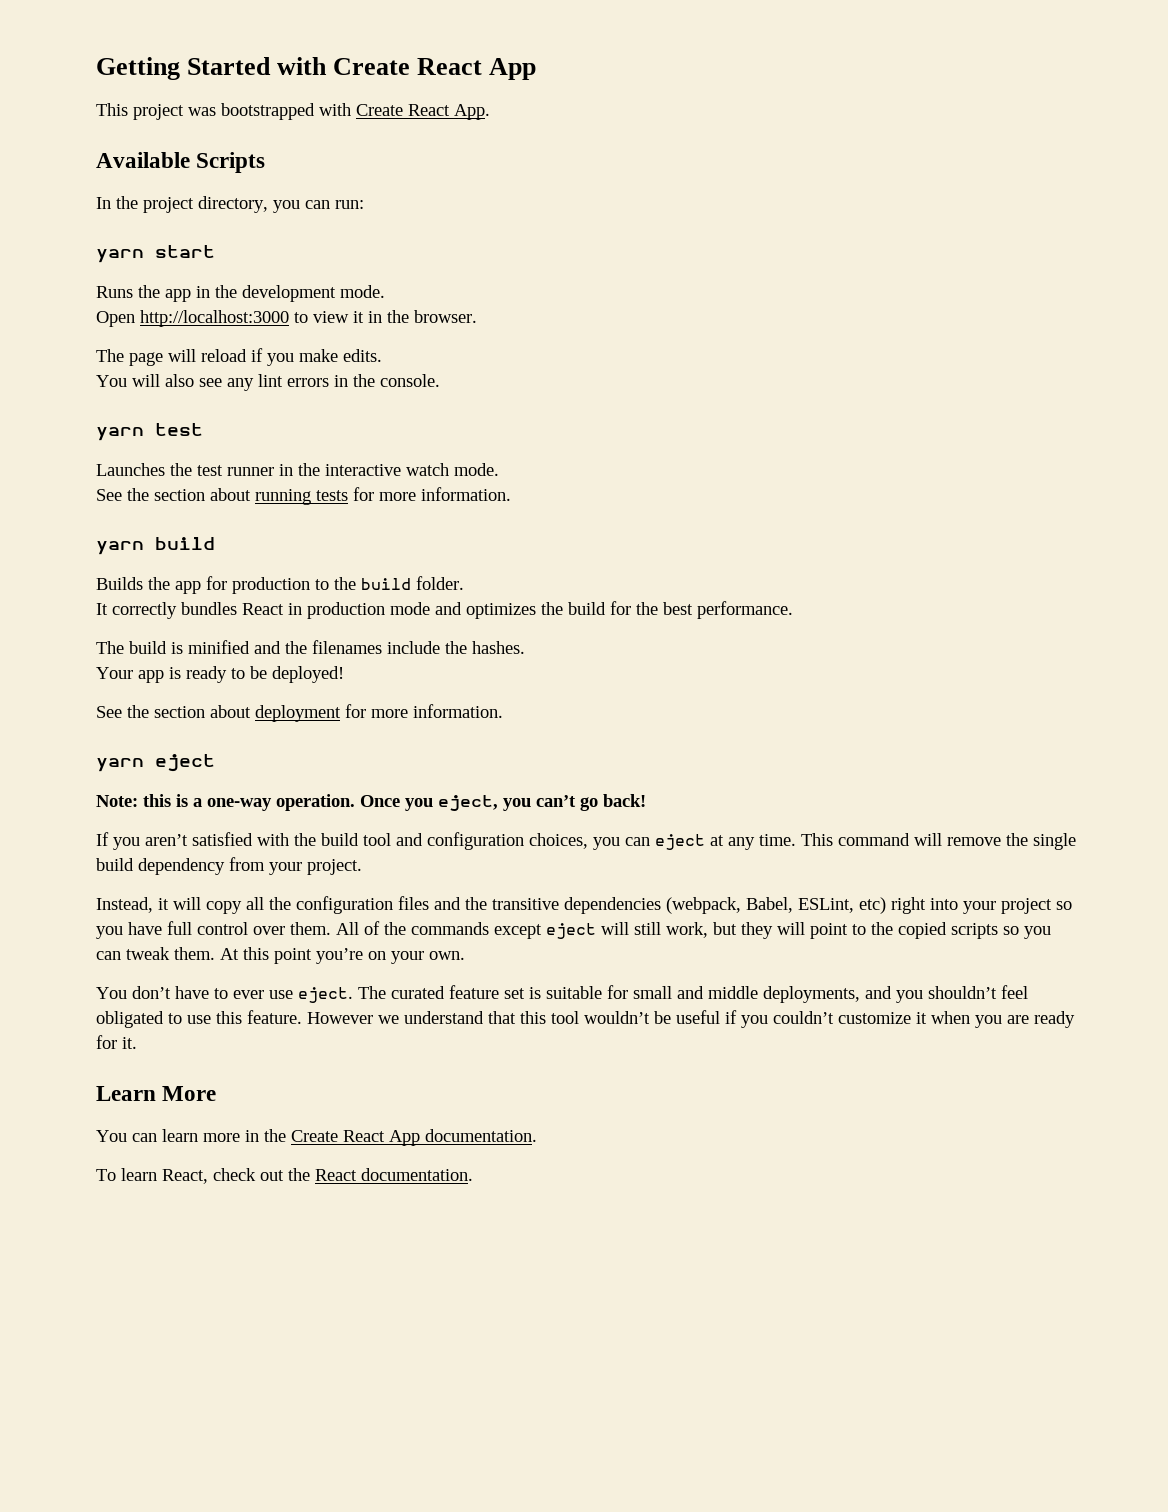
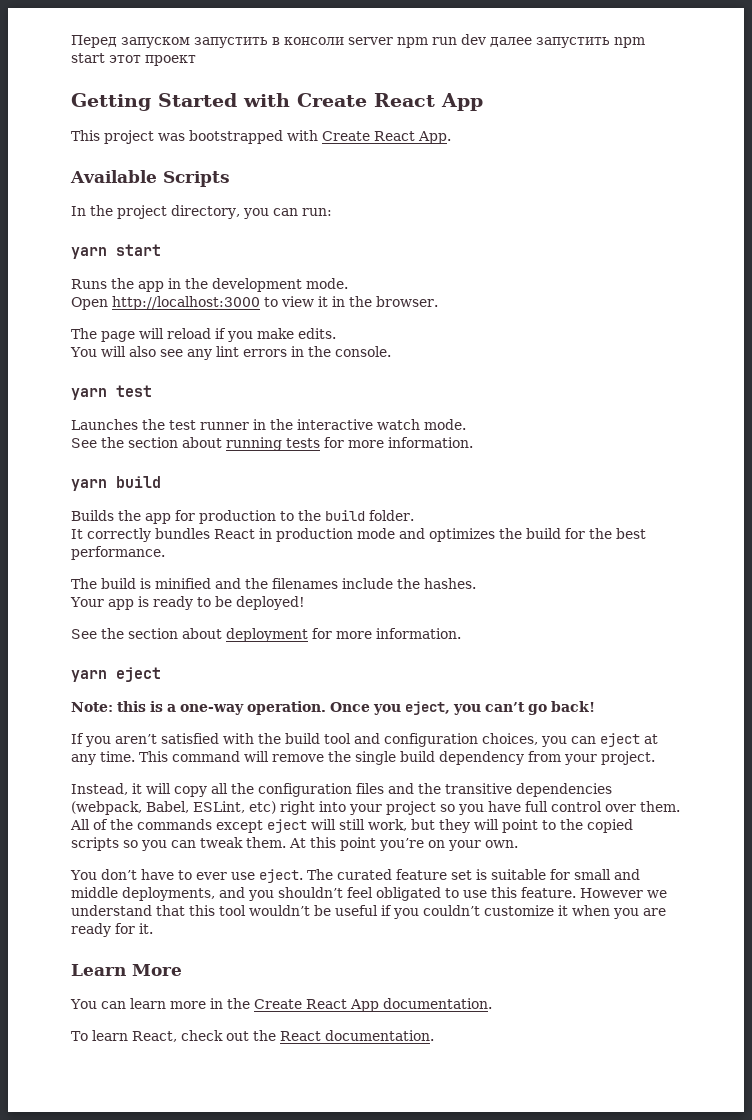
(96, 68) none -> [71,34,645,48] [71,53,196,66] Перед запуском запустить в консоли server npm run dev далее запустить npm start этот проект //

